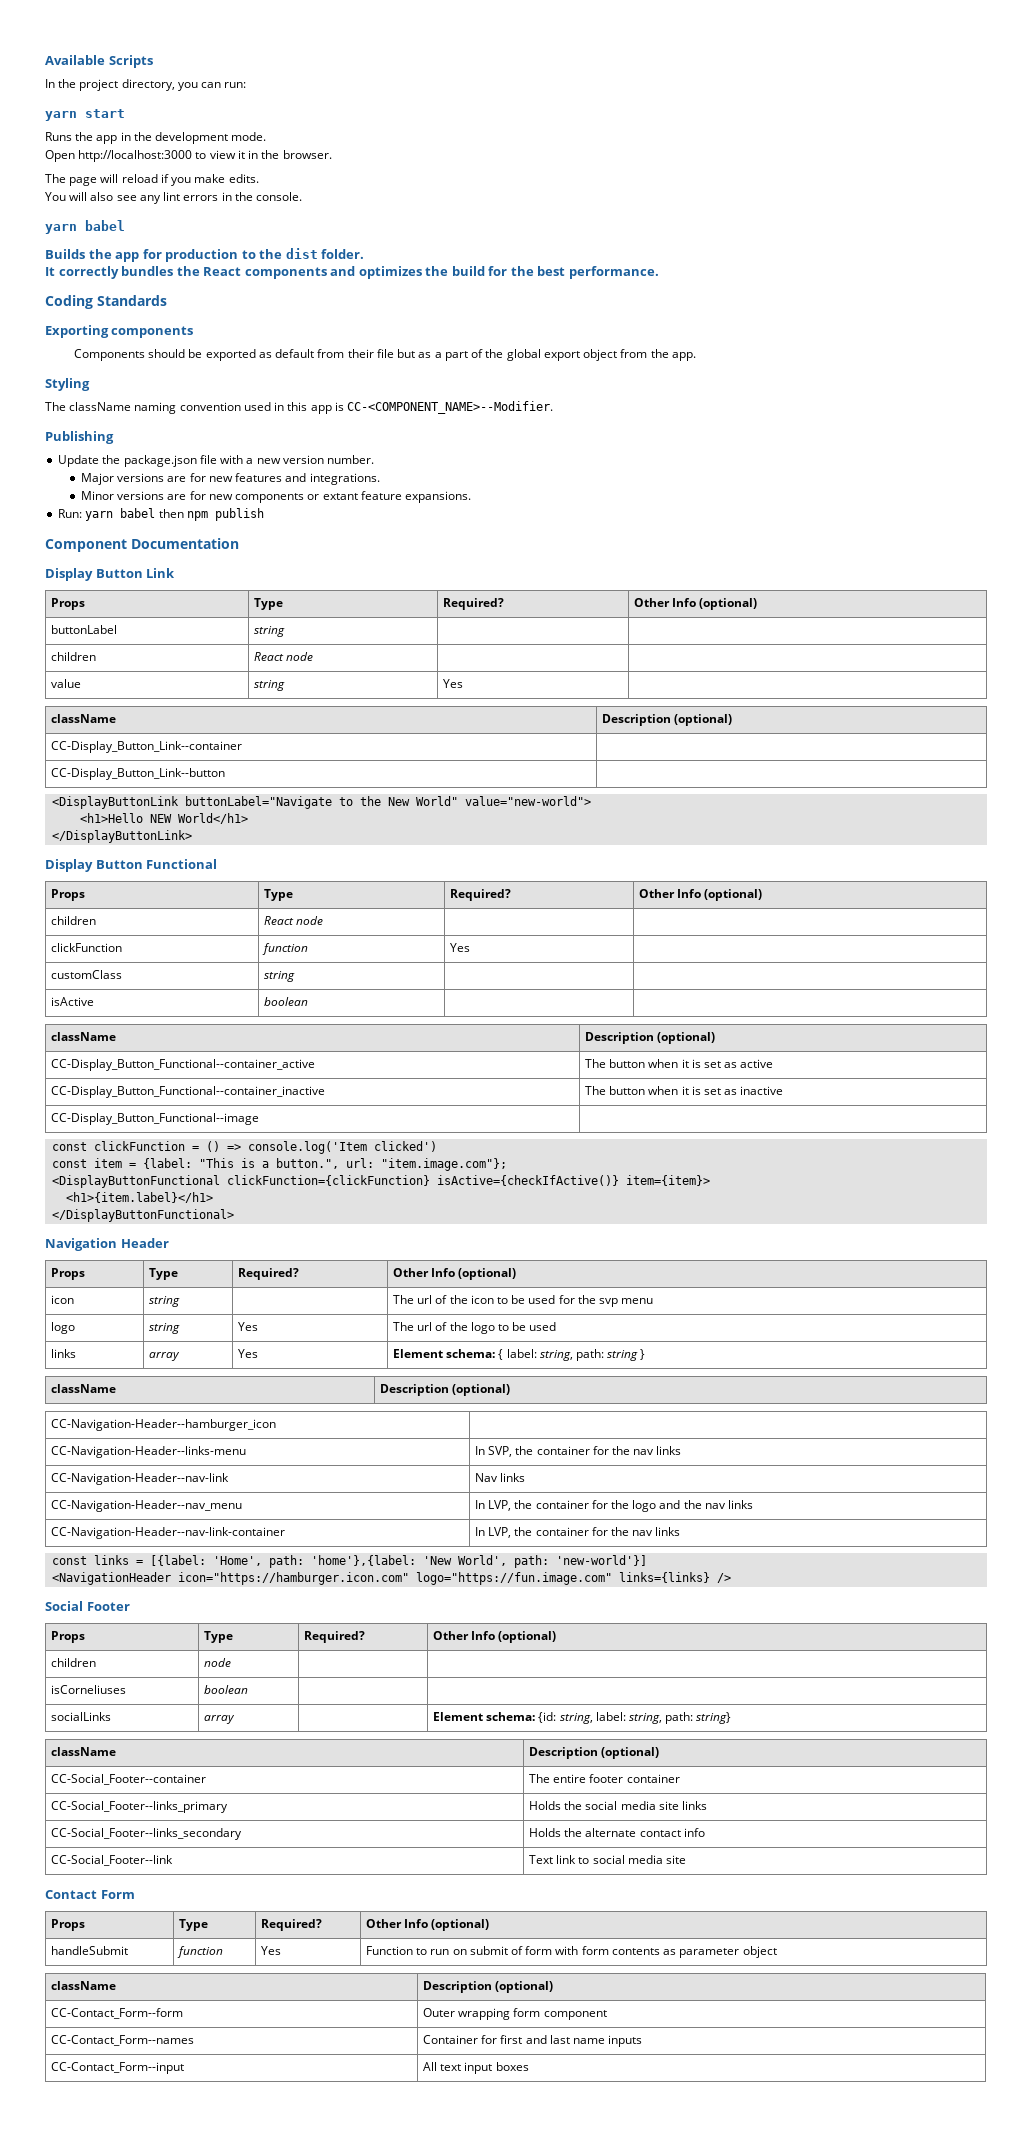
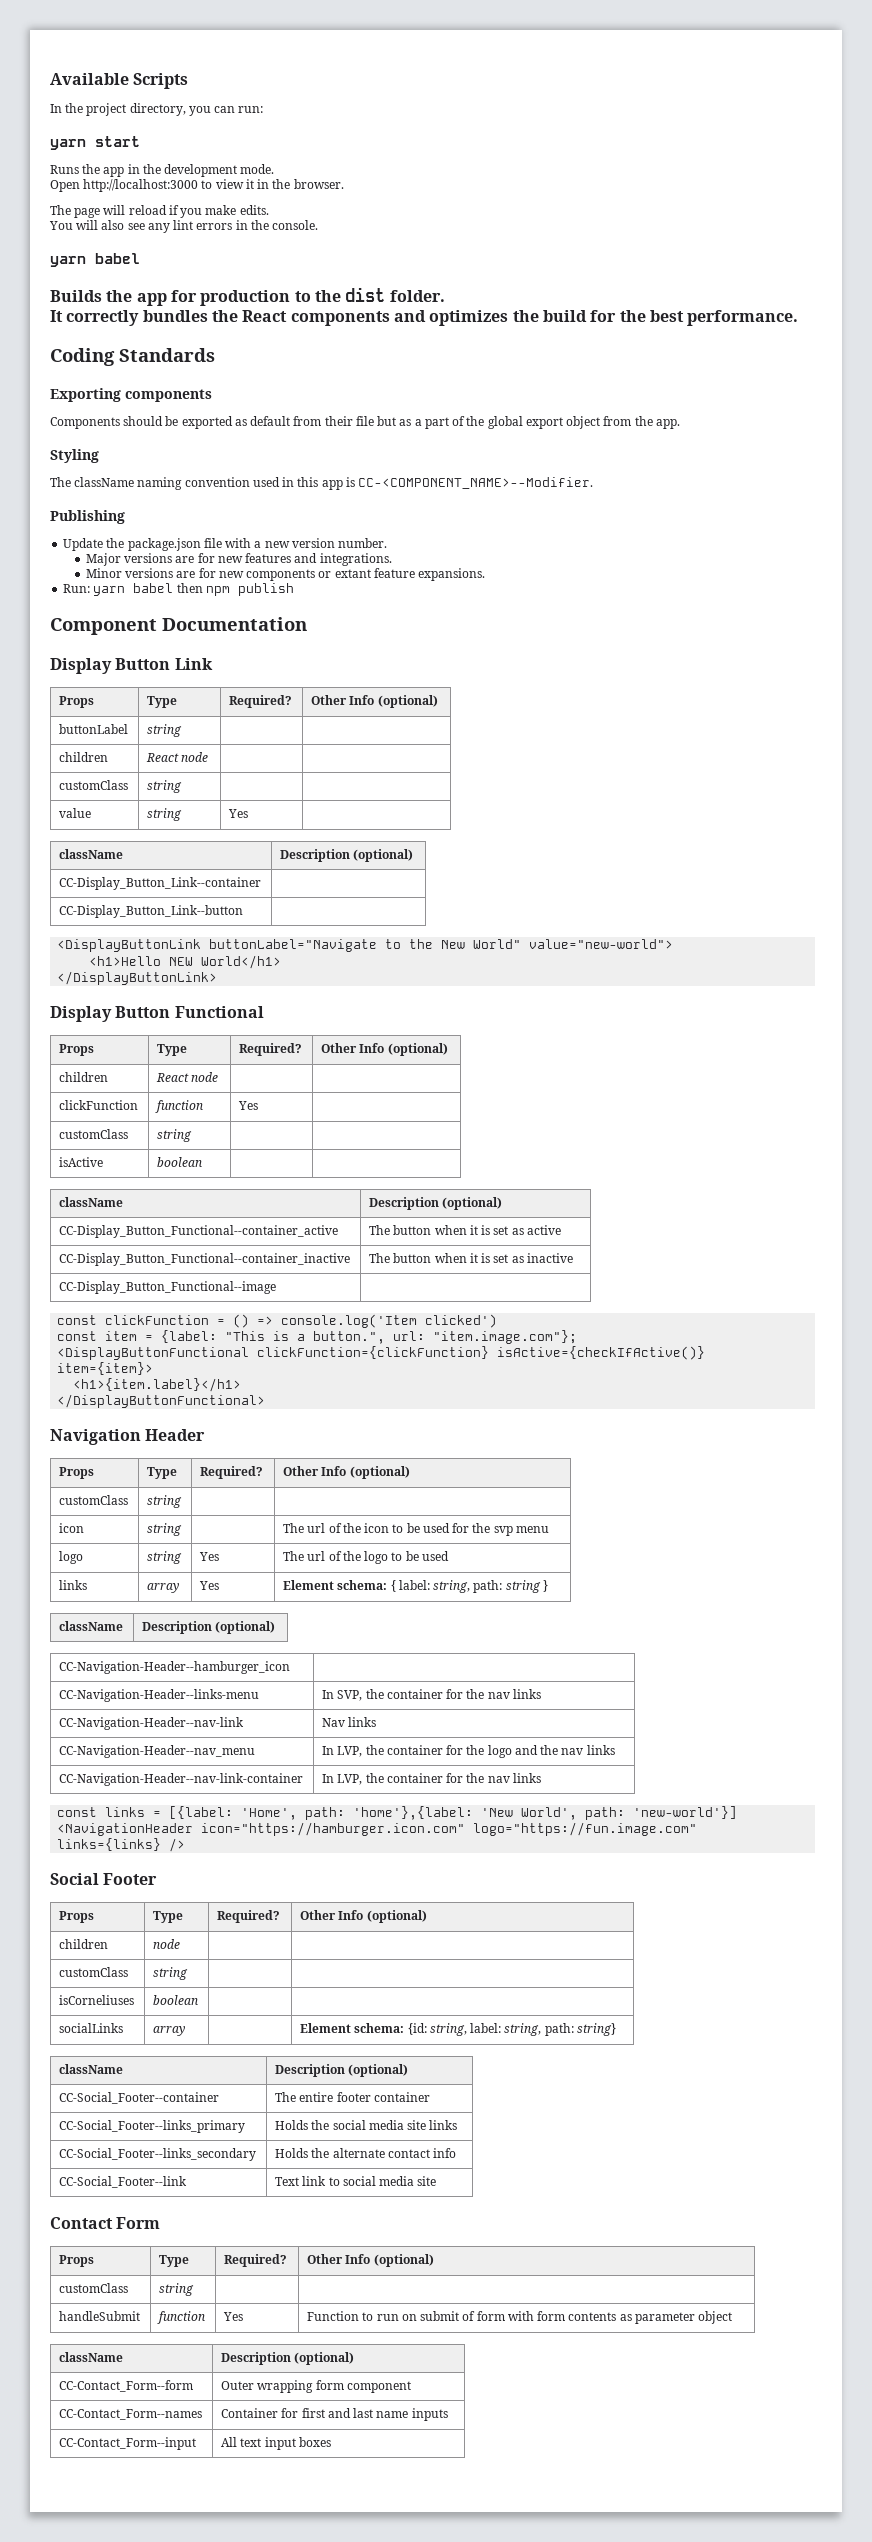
(314, 656) none -> [59,780,129,790] [147,780,183,793] // customClass | string | |
(517, 1274) none -> [59,1495,129,1505] [147,1495,183,1508] // customClass | string | |
(231, 1662) none -> [59,1967,129,1977] [153,1967,189,1980] // customClass | string | |
(490, 1925) none -> [59,2283,129,2293] [159,2283,195,2296] // customClass | string | |

